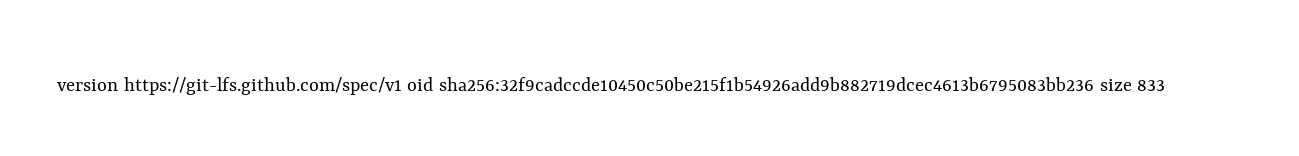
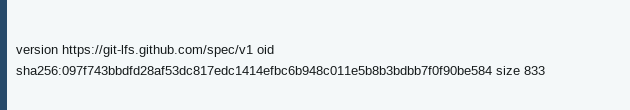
[439,77,1095,91] sha256:32f9cadccde10450c50be215f1b54926add9b882719dcec4613b6795083bb236 -> [16,66,492,75] sha256:097f743bbdfd28af53dc817edc1414efbc6b948c011e5b8b3bdbb7f0f90be584

